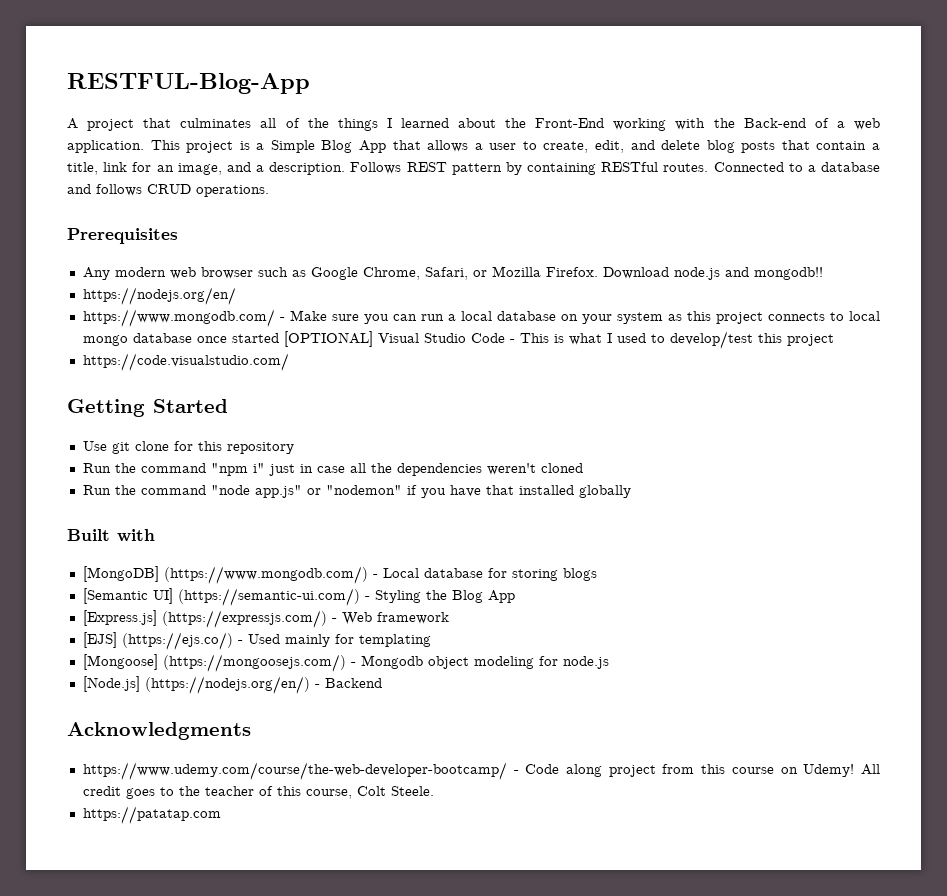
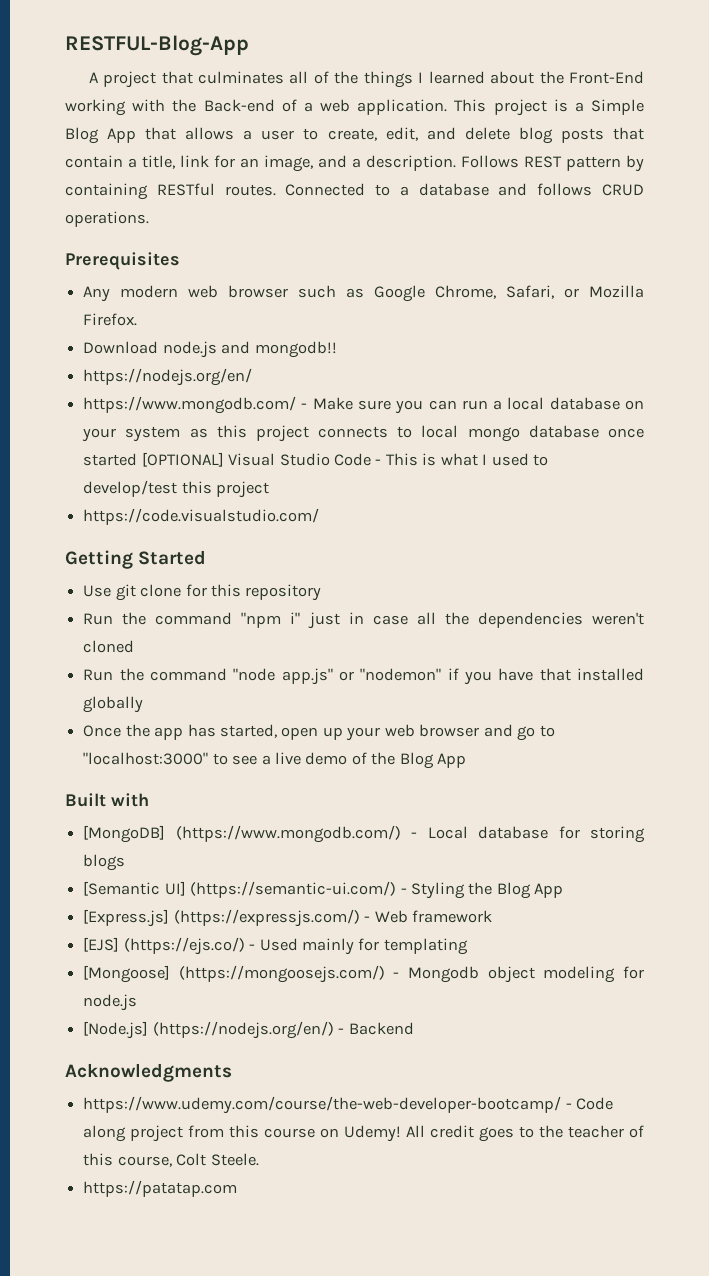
(598, 272) none -> (138, 319) //
(631, 491) none -> [83,724,555,741] [83,752,467,769] // Once the app has started, open up your web browser and go to "localhost:3000" to see a live demo of the Blog App

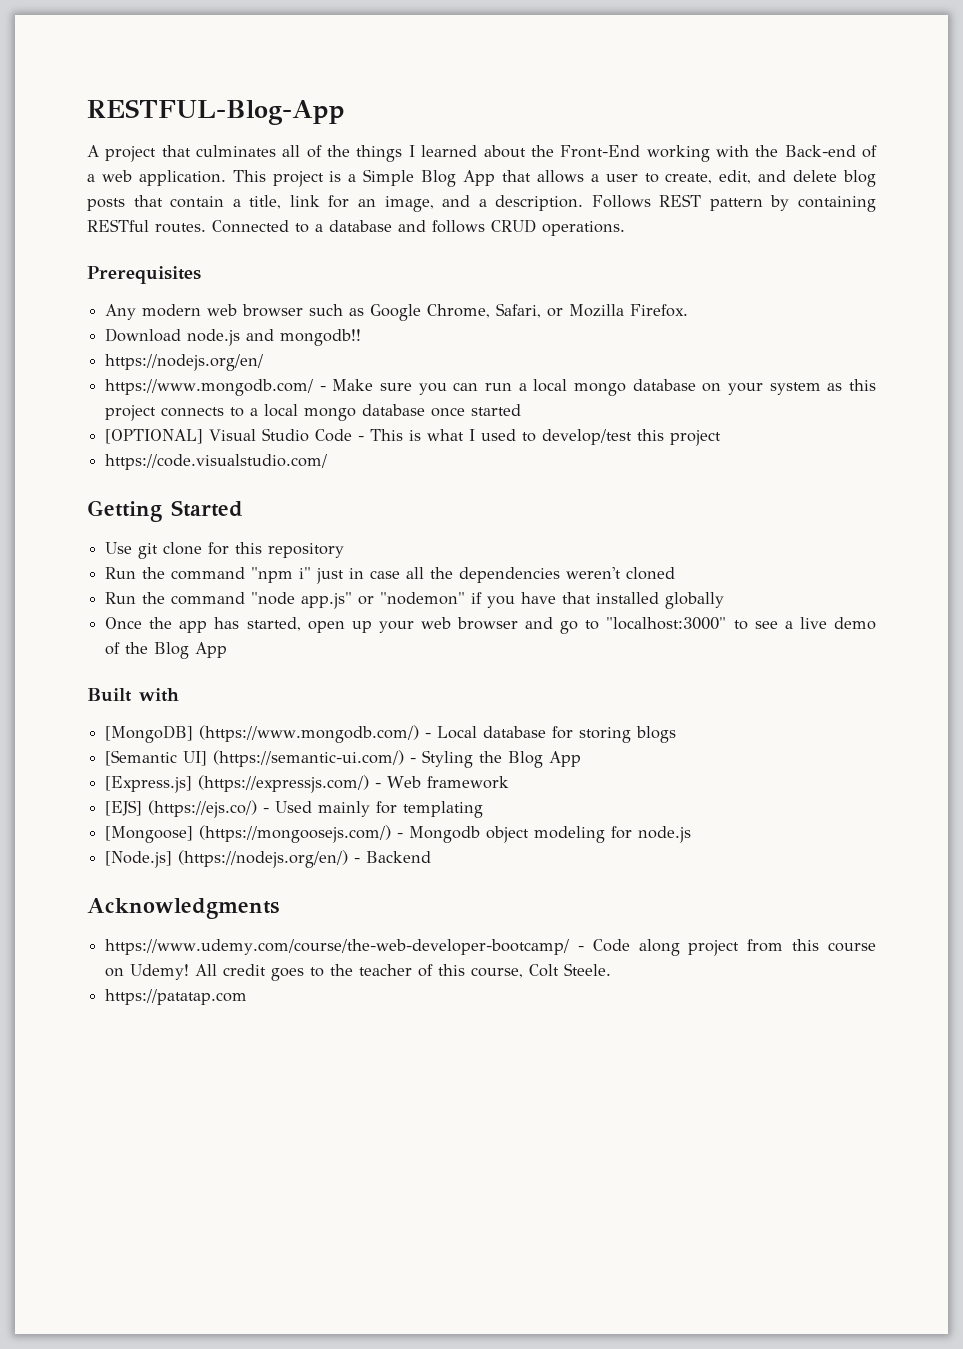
(545, 403) none -> [574,383,627,396] mongo
(413, 432) none -> [250,408,259,416] a
(138, 459) none -> (522, 410) //

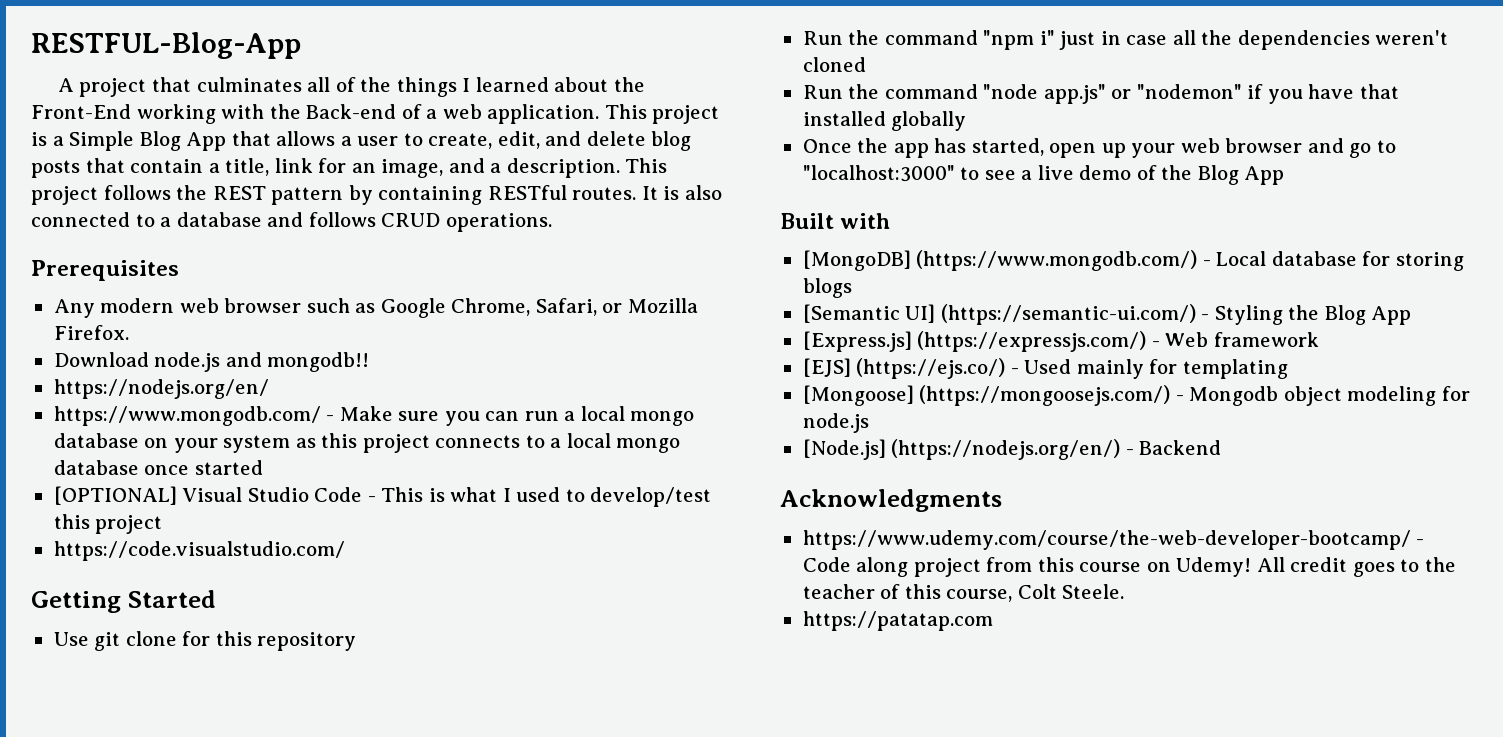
[591,195,651,208] Follows -> [625,158,668,173] [31,185,208,205] This project follows the
[212,220,289,233] Connected -> [641,185,722,200] [31,212,130,227] It is also connected

